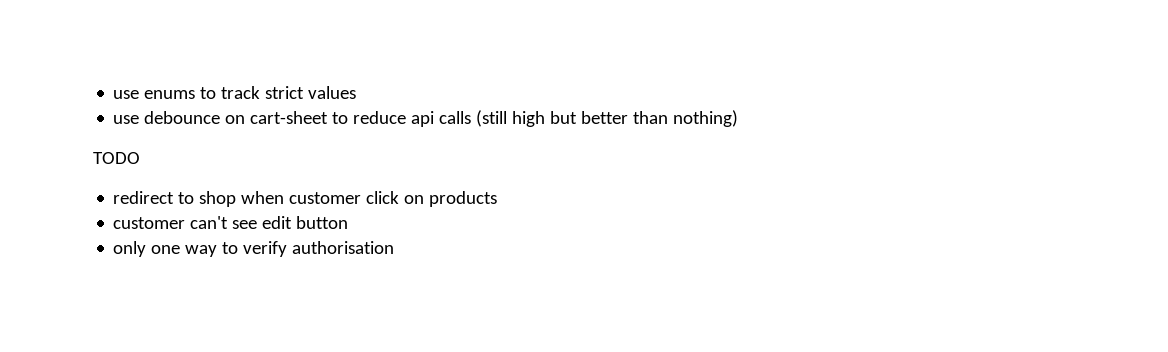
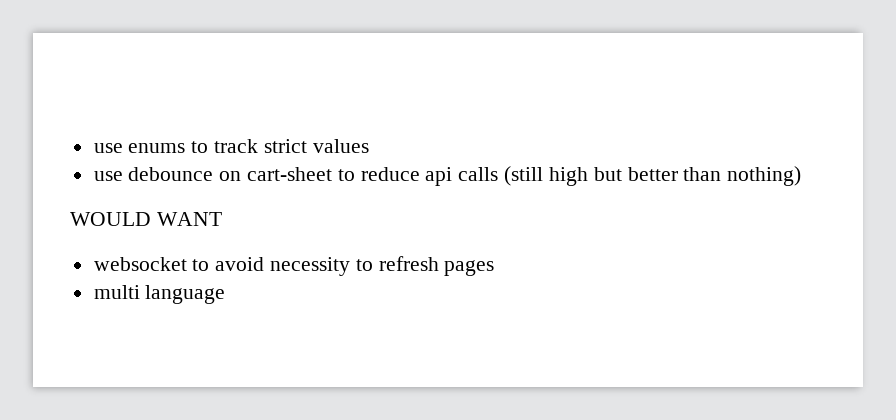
[93,152,140,164] [113,191,498,207] [113,216,349,229] [113,241,395,257] TODO // redirect to shop when customer click on products // customer can't see edit button // only one way to verify authorisation -> [70,212,222,226] [93,256,495,276] [93,285,226,304] WOULD WANT // websocket to avoid necessity to refresh pages // multi language

